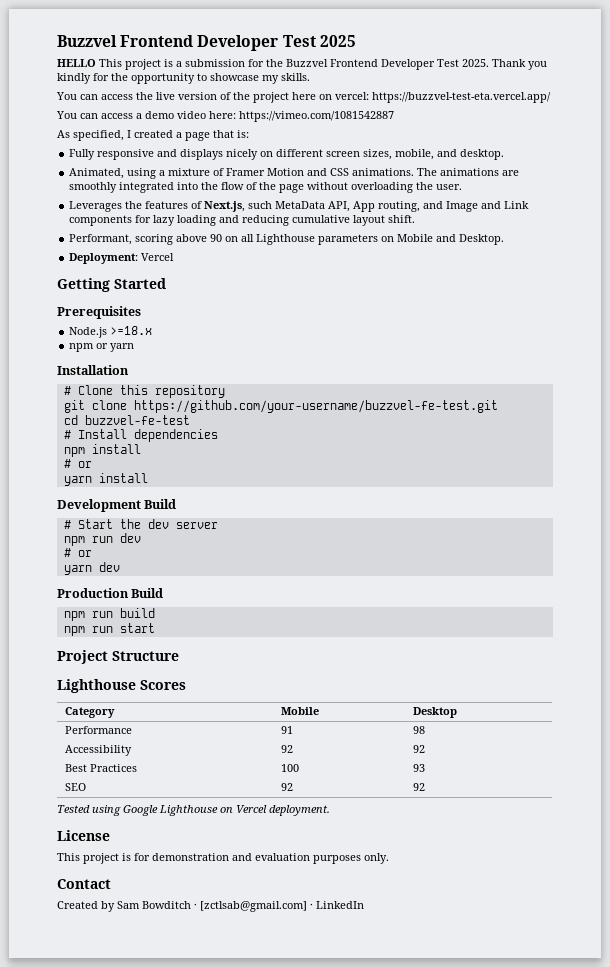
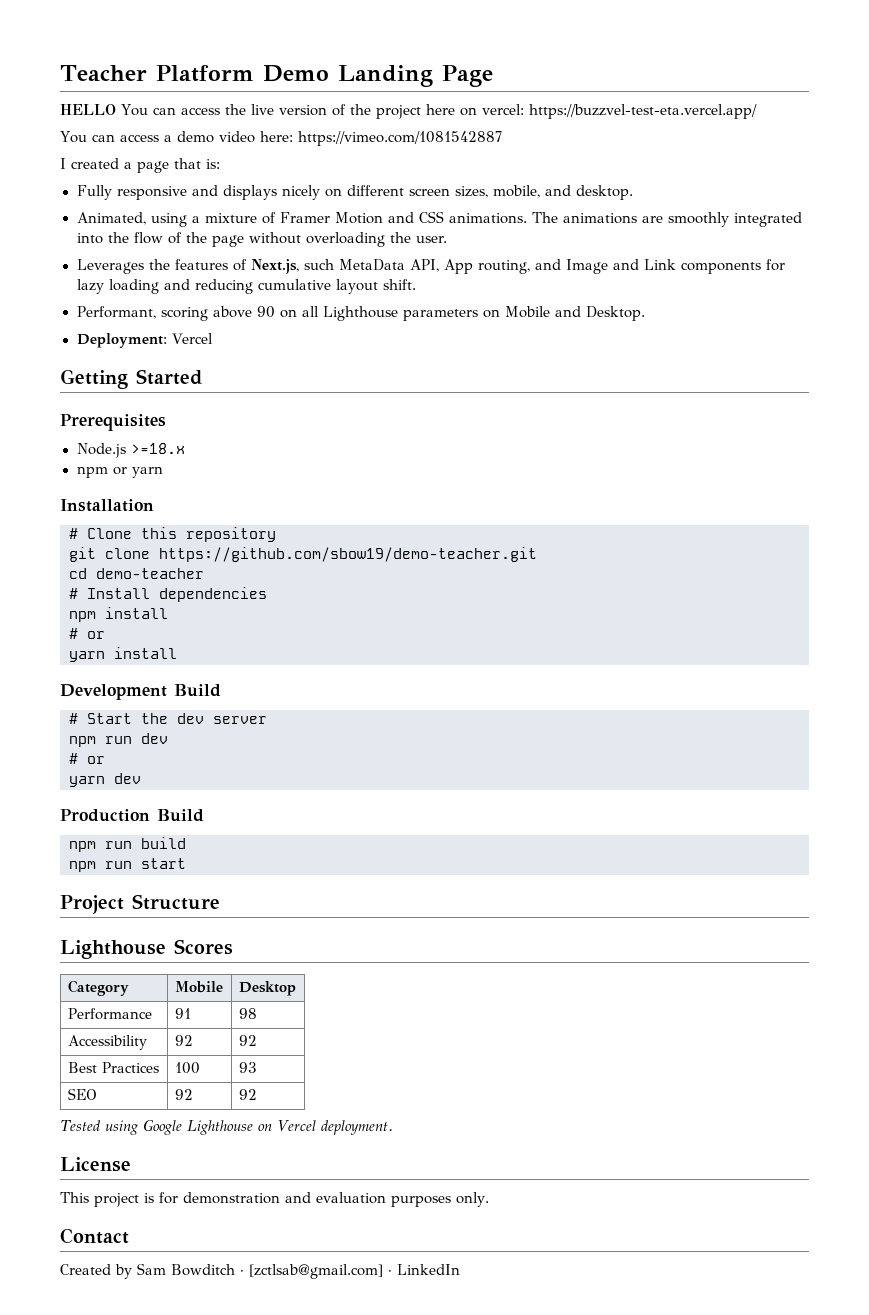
[57,35,356,51] [57,59,547,70] [57,73,310,84] Buzzvel Frontend Developer Test 2025 // HELLO This project is a submission for the Buzzvel Frontend Developer Test 2025. Thank you kindly for the opportunity to showcase my skills. // -> [60,65,493,87] [60,104,116,115] Teacher Platform Demo Landing Page // HELLO
[57,130,124,141] As specified, -> (502, 138) none
[133,400,498,413] https://github.com/your-username/buzzvel-fe-test.git -> [159,547,537,562] https://github.com/sbow19/demo-teacher.git
[84,415,190,425] buzzvel-fe-test -> [96,568,204,579] demo-teacher

